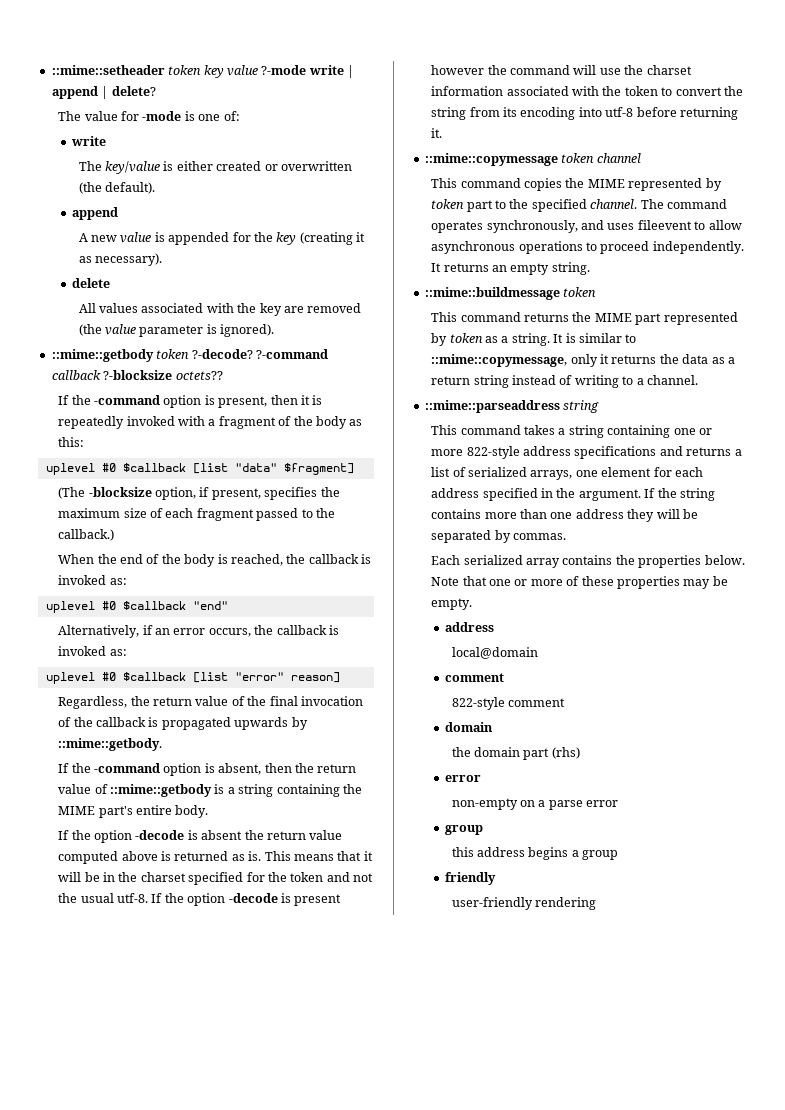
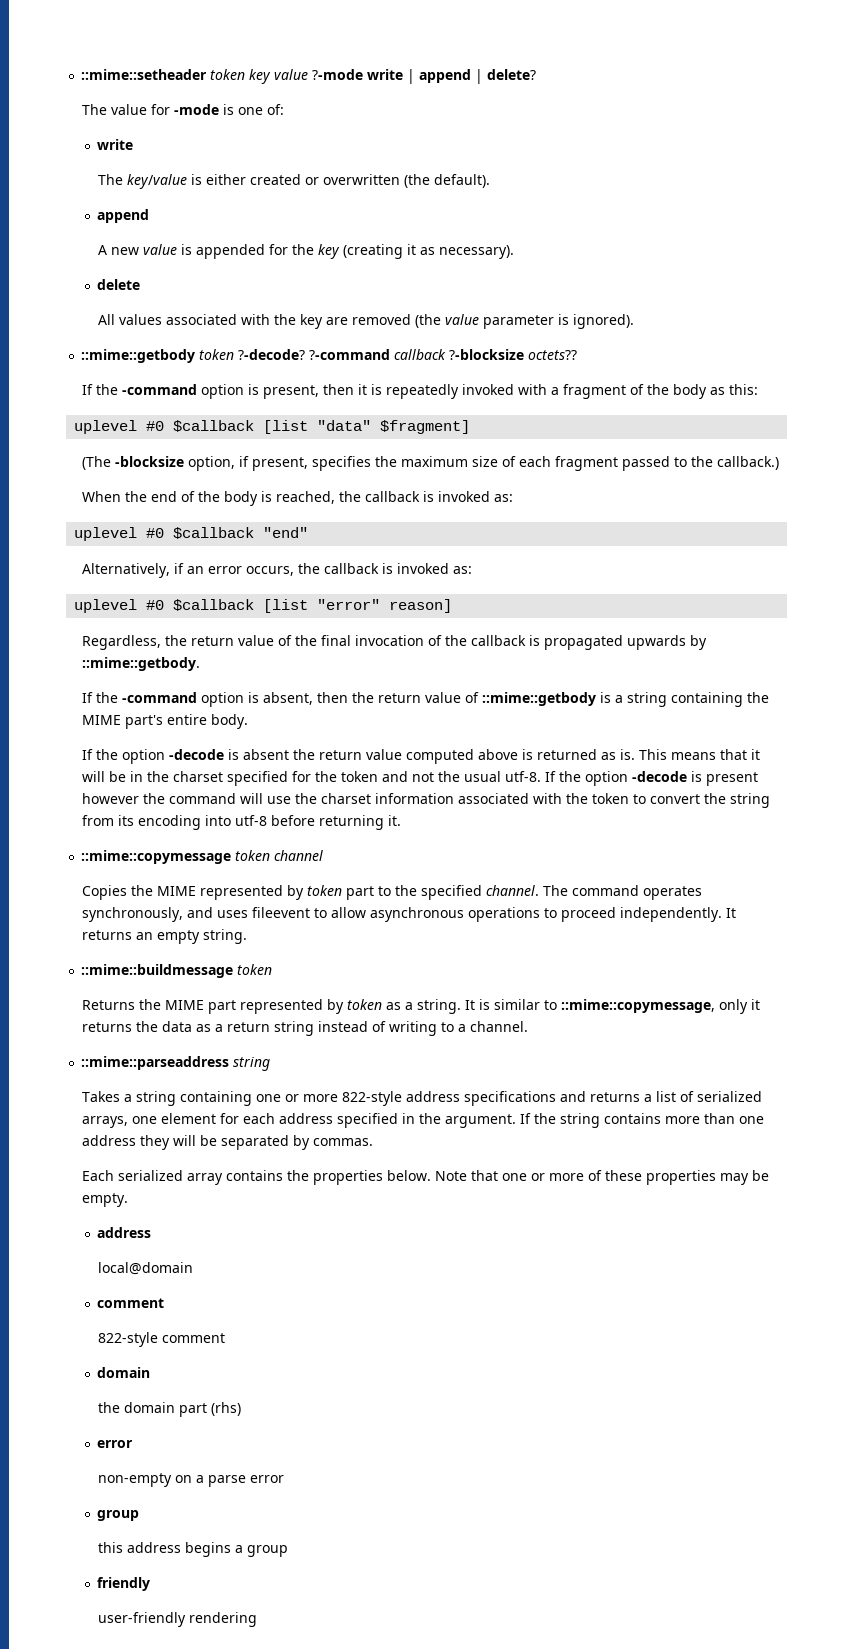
[431,178,563,191] This command copies -> [82,885,128,900] Copies
[431,312,570,322] This command returns -> [82,1000,136,1010] Returns
[431,425,556,435] This command takes -> [82,1091,121,1102] Takes

